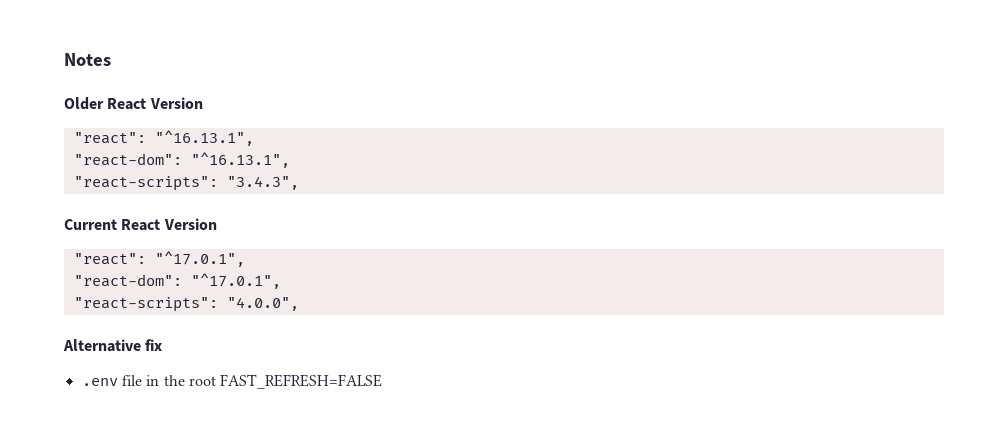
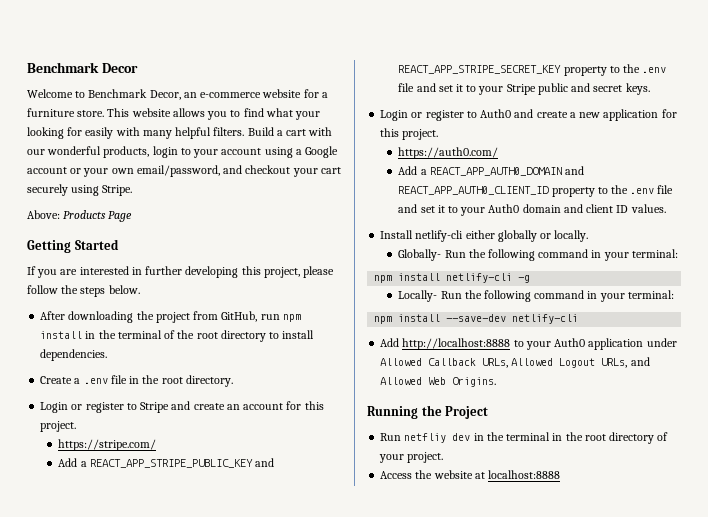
[64,53,111,66] [64,97,203,110] [73,130,254,146] [73,152,290,168] [73,176,299,191] [64,218,217,231] [73,251,245,267] [73,273,281,289] [73,297,299,312] [63,339,163,352] Notes // Older React Version // "react": "^16.13.1", // "react-dom": "^16.13.1", // "react-scripts": "3.4.3", // Current React Version // "react": "^17.0.1", // "react-dom": "^17.0.1", // "react-scripts": "4.0.0", // Alternative fix // -> [27,62,138,73] [27,89,328,100] [27,108,321,120] [27,127,333,139] [27,146,339,158] [27,165,341,177] [27,184,133,196] [27,210,133,222] [27,239,119,253] [27,266,335,278] [27,285,140,297] [40,311,301,323] [40,330,315,342] [40,349,108,361] [40,376,81,384] Benchmark Decor // Welcome to Benchmark Decor, an e-commerce website for a furniture store. This website allows you to find what your looking for easily with many helpful filters. Build a cart with our wonderful products, login to your account using a Google account or your own email/password, and checkout your cart securely using Stripe. // Above: Products Page // Getting Started // If you are interested in further developing this project, please follow the steps below. // After downloading the project from GitHub, run npm install in the terminal of the root directory to install dependencies. // Create a
[220,374,383,389] FAST_REFRESH=FALSE -> [185,375,233,387] [40,401,324,413] [40,421,77,432] [58,439,157,451] [58,458,274,468] [398,64,667,76] [398,83,650,95] [380,109,677,121] [380,128,439,140] [398,147,499,159] [398,166,584,176] [398,185,674,197] [398,204,666,216] [380,230,589,242] [398,249,678,261] [374,273,531,283] [398,290,674,302] [374,314,579,324] [380,338,677,350] [380,357,650,368] [380,377,497,387] [367,405,489,419] [380,432,669,444] [379,452,444,463] [380,470,561,479] directory. // Login or register to Stripe and create an account for this project. // https://stripe.com/ // Add a REACT_APP_STRIPE_PUBLIC_KEY and REACT_APP_STRIPE_SECRET_KEY property to the .env file and set it to your Stripe public and secret keys. // Login or register to Auth0 and create a new application for this project. // https://auth0.com/ // Add a REACT_APP_AUTH0_DOMAIN and REACT_APP_AUTH0_CLIENT_ID property to the .env file and set it to your Auth0 domain and client ID values. // Install netlify-cli either globally or locally. // Globally- Run the following command in your terminal: // npm install netlify-cli -g // Locally- Run the following command in your terminal: // npm install --save-dev netlify-cli // Add http://localhost:8888 to your Auth0 application under Allowed Callback URLs, Allowed Logout URLs, and Allowed Web Origins. // Running the Project // Run netfliy dev in the terminal in the root directory of your project. // Access the website at localhost:8888

